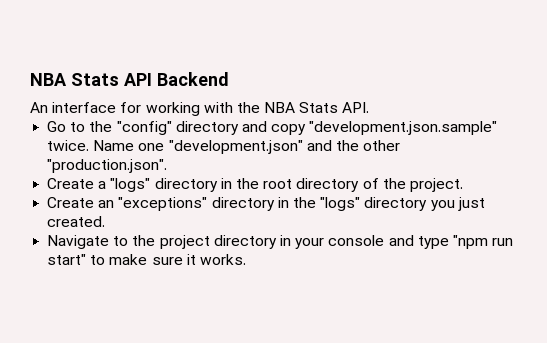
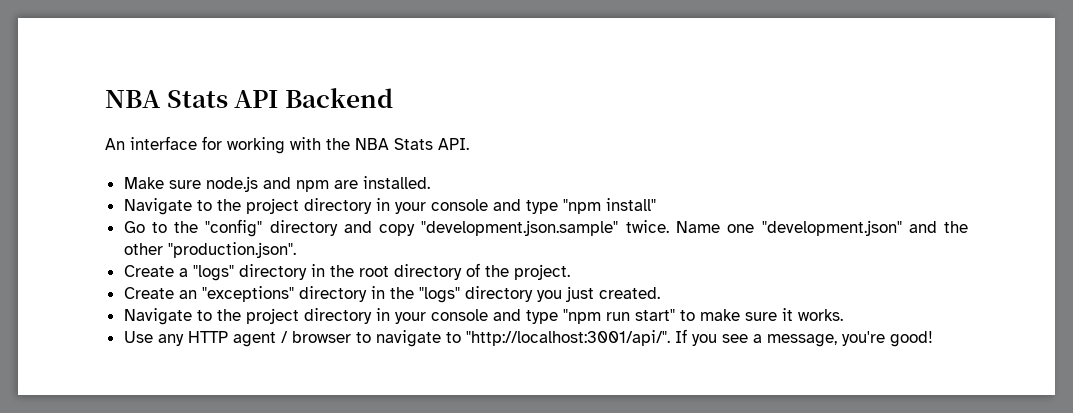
(370, 107) none -> [123,176,430,192] [123,198,656,215] // Make sure node.js and npm are installed. // Navigate to the project directory in your console and type "npm install"
(246, 259) none -> [123,329,933,347] // Use any HTTP agent / browser to navigate to "http://localhost:3001/api/". If you see a message, you're good!

